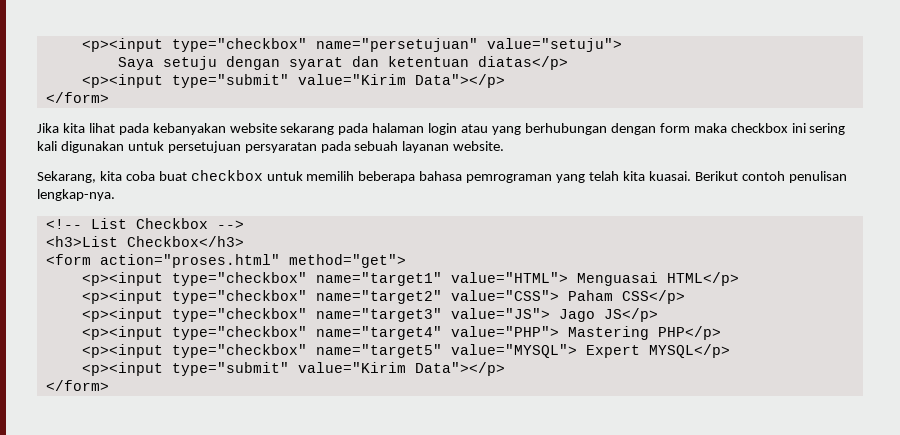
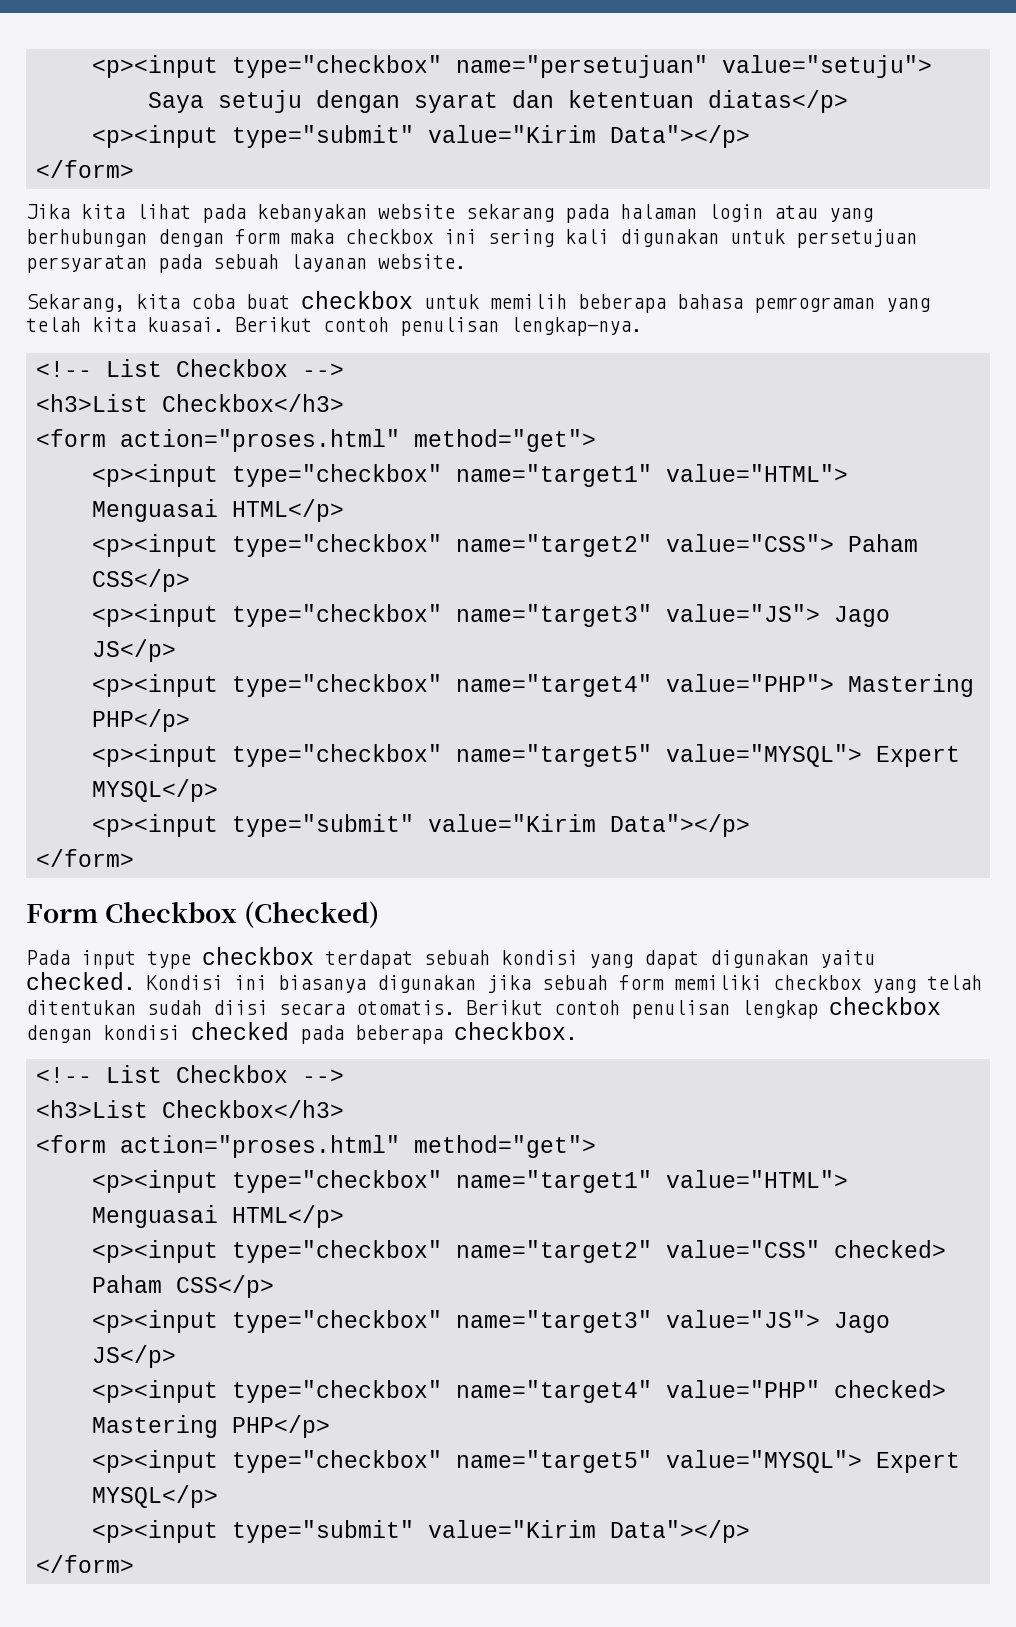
(109, 385) none -> [26,901,380,928] [26,947,875,969] [26,972,982,993] [26,997,941,1019] [26,1022,577,1044] [35,1065,344,1083] [35,1100,344,1118] [35,1135,596,1158] [91,1170,848,1193] [91,1205,344,1228] [91,1240,946,1263] [91,1275,274,1298] [91,1310,890,1333] [91,1345,176,1368] [91,1380,946,1403] [91,1415,330,1438] [91,1450,960,1473] [91,1485,218,1508] [91,1520,750,1543] [35,1555,134,1573] // Form Checkbox (Checked) // Pada input type checkbox terdapat sebuah kondisi yang dapat digunakan yaitu checked. Kondisi ini biasanya digunakan jika sebuah form memiliki checkbox yang telah ditentukan sudah diisi secara otomatis. Berikut contoh penulisan lengkap checkbox dengan kondisi checked pada beberapa checkbox. // <!-- List Checkbox --> // <h3>List Checkbox</h3> // <form action="proses.html" method="get"> // <p><input type="checkbox" name="target1" value="HTML"> Menguasai HTML</p> // <p><input type="checkbox" name="target2" value="CSS" checked> Paham CSS</p> // <p><input type="checkbox" name="target3" value="JS"> Jago JS</p> // <p><input type="checkbox" name="target4" value="PHP" checked> Mastering PHP</p> // <p><input type="checkbox" name="target5" value="MYSQL"> Expert MYSQL</p> // <p><input type="submit" value="Kirim Data"></p> // </form>

